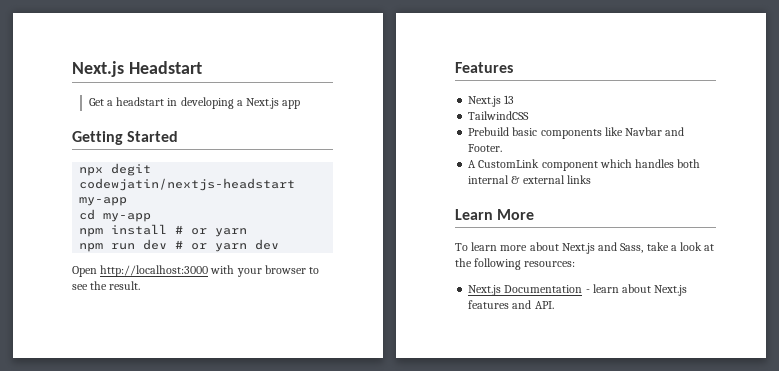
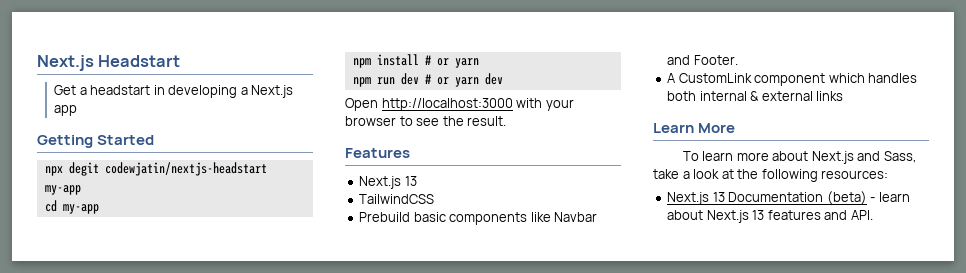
[504,285,583,293] Documentation -> [712,191,867,205] 13 Documentation (beta)
(688, 290) none -> [752,210,765,220] 13

